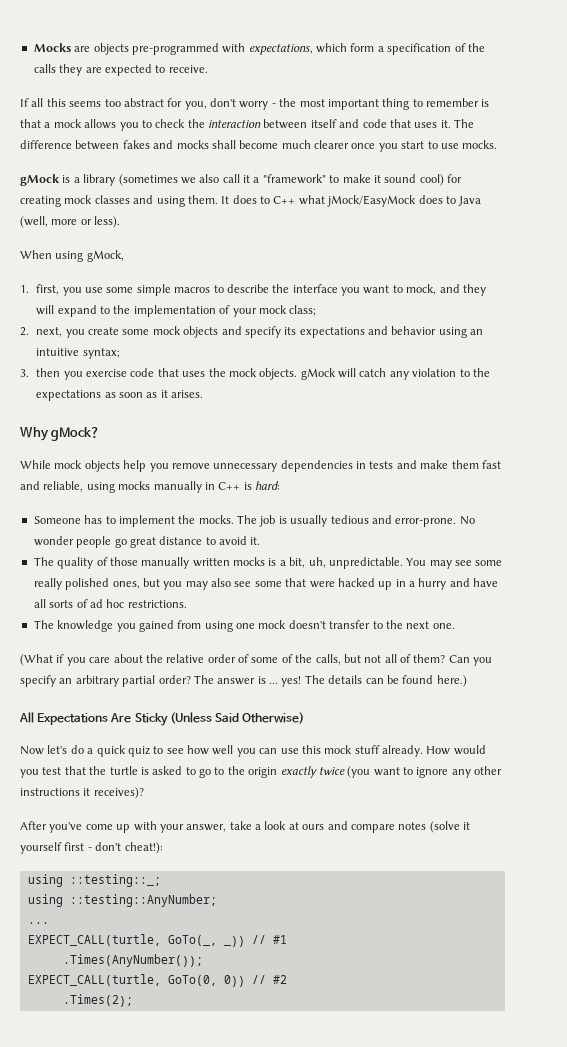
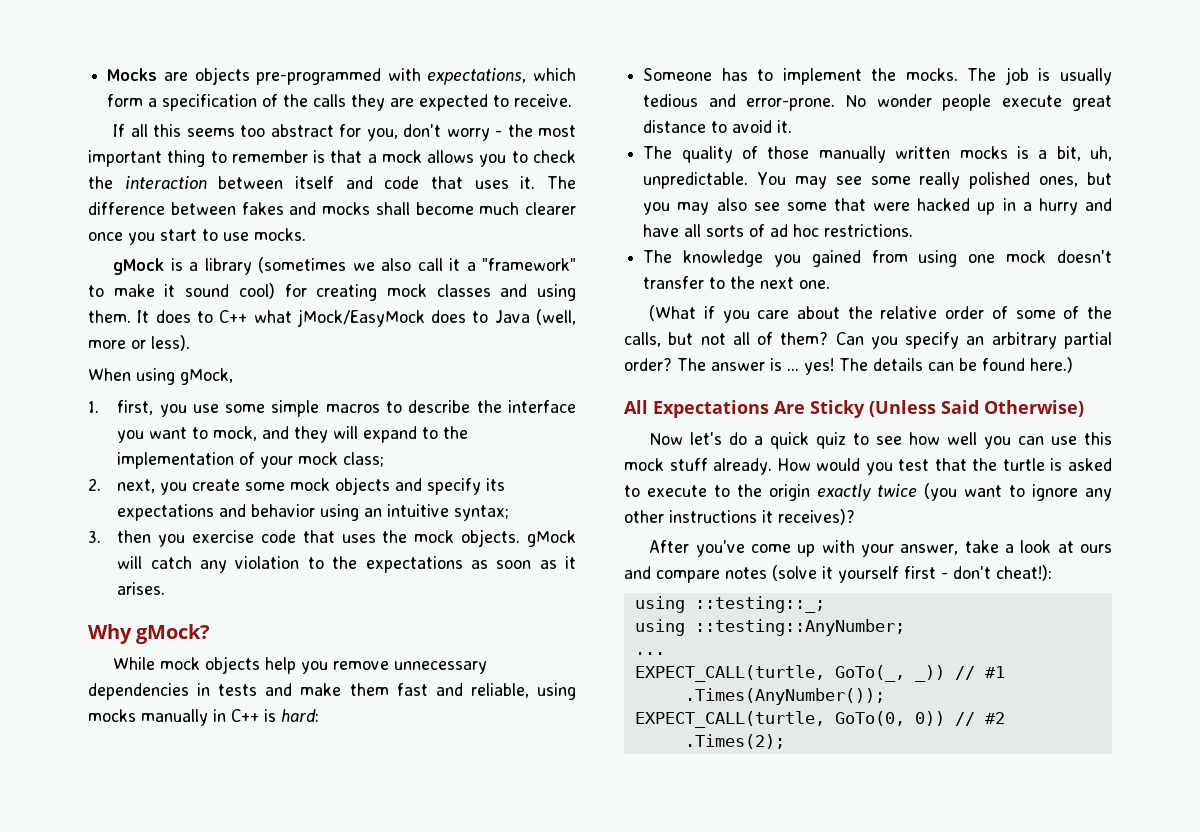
[114,538,127,548] go -> [1001,95,1062,107] execute
[199,768,211,778] go -> [646,485,707,497] execute

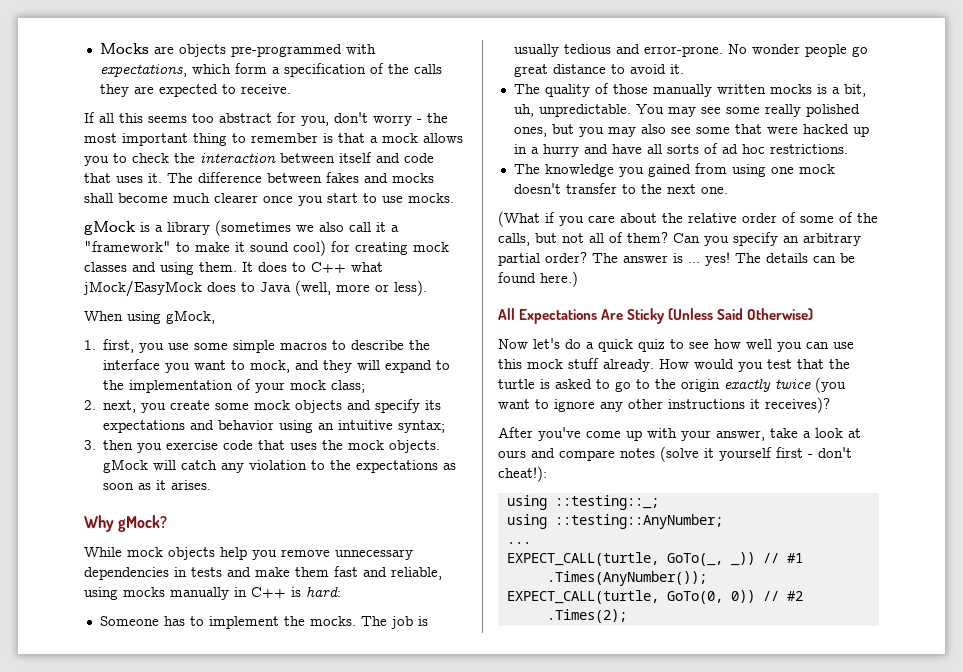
[1001,95,1062,107] execute -> [851,46,868,57] go
[646,485,707,497] execute -> [615,381,631,392] go

